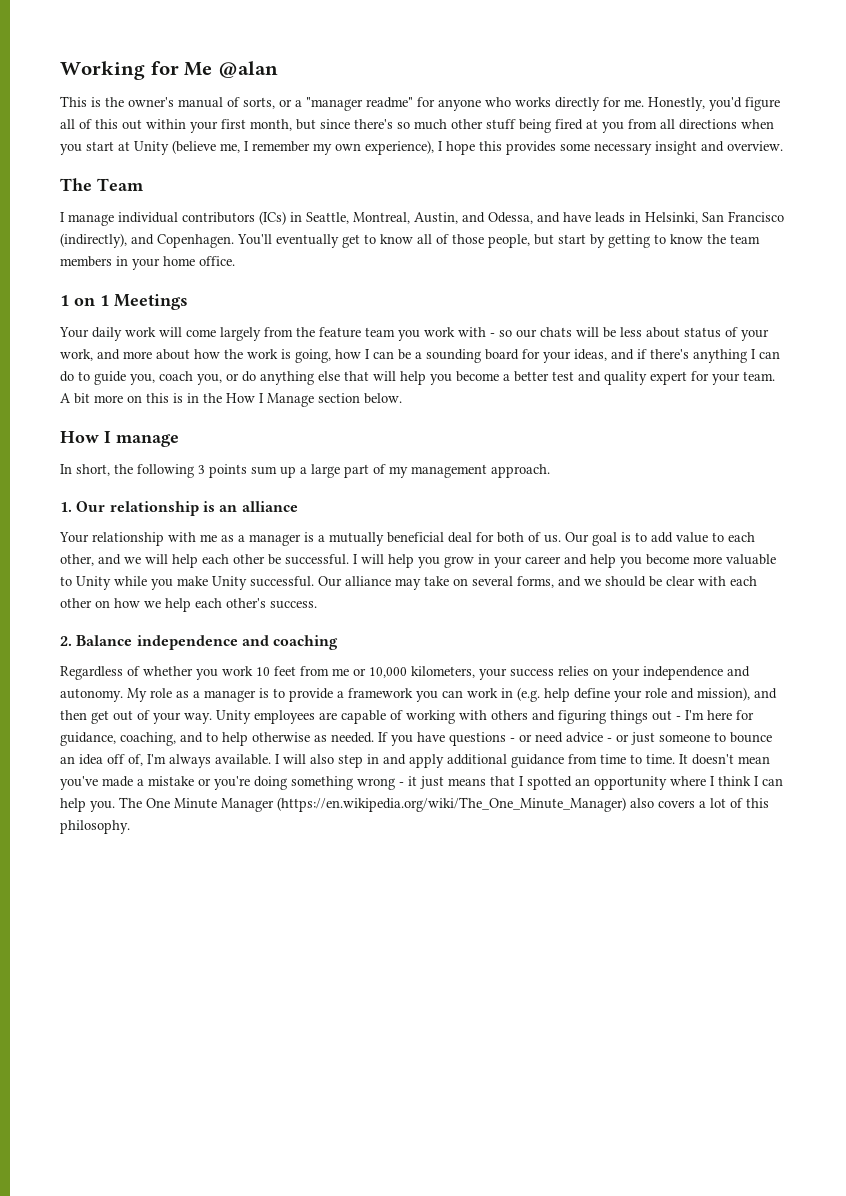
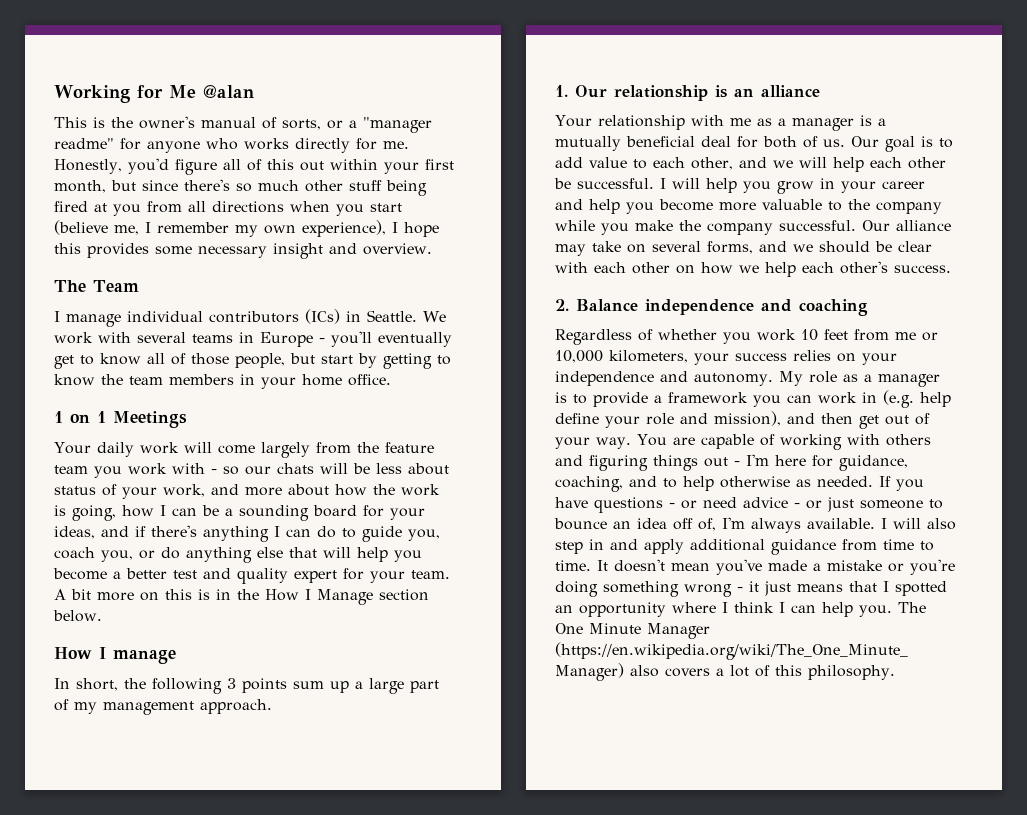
[118,141,169,155] at Unity -> (402, 207) none
[306,211,784,224] [60,233,272,248] Seattle, Montreal, Austin, and Odessa, and have leads in Helsinki, San Francisco (indirectly), and Copenhagen. You'll -> [367,310,446,322] [54,331,372,347] Seattle. We work with several teams in Europe - you'll
[76,576,111,590] Unity -> [848,199,942,214] the company
[212,576,247,590] Unity -> [679,220,773,235] the company
[216,710,315,724] Unity employees -> [636,434,667,446] You

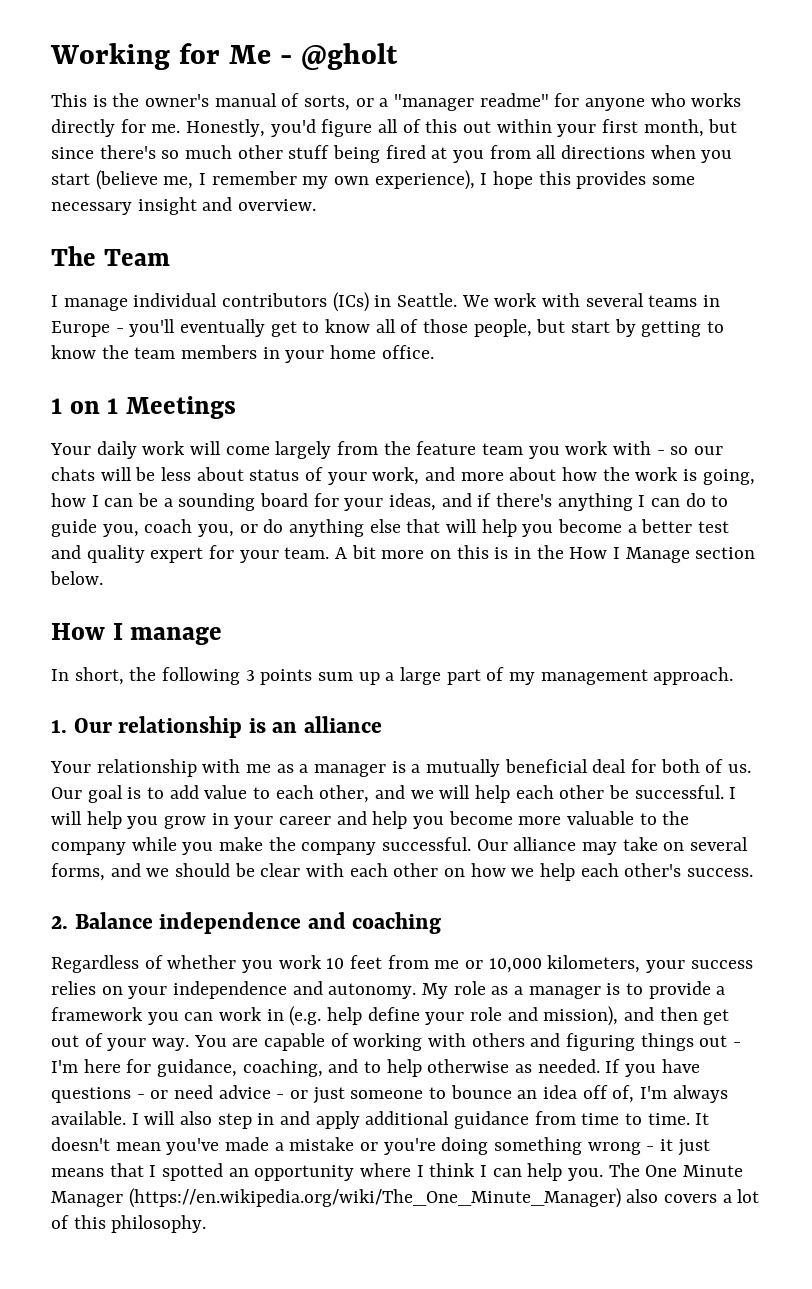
[202,85,254,98] @alan -> [279,43,398,70] - @gholt

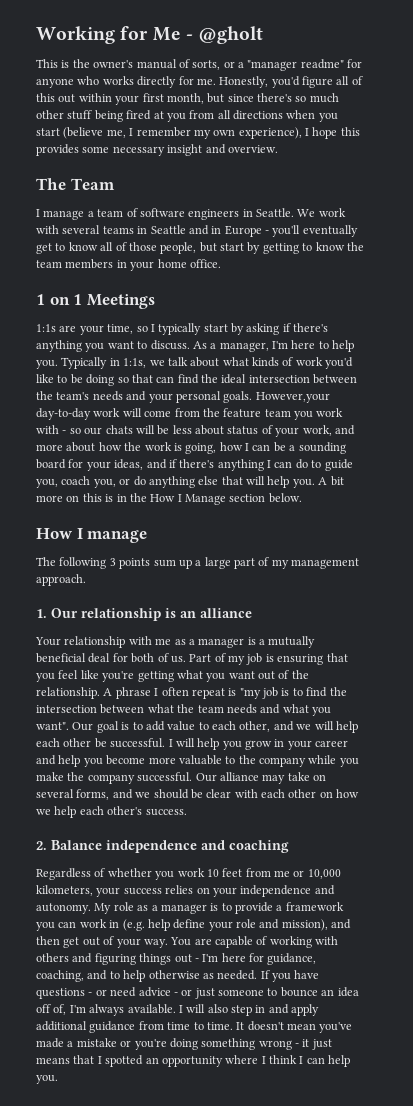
[133,292,369,312] individual contributors (ICs) -> [87,208,240,220] a team of software engineers
(721, 301) none -> [150,225,222,235] Seattle and in
[50,441,137,459] Your daily -> [36,323,329,335] [36,340,355,352] [36,357,354,369] [36,374,358,386] [36,391,330,403] [36,408,91,420] 1:1s are your time, so I typically start by asking if there's anything you want to discuss. As a manager, I'm here to help you. Typically in 1:1s, we talk about what kinds of work you'd like to be doing so that can find the ideal intersection between the team's needs and your personal goals. However,your day-to-day
[275,441,332,459] largely -> (172, 413) none
[522,519,730,537] [51,545,330,563] you become a better test and quality expert for your team. -> [292,479,315,488] you.
[51,667,157,685] In short, the -> [36,557,56,566] The
(752, 768) none -> [189,653,348,665] [36,670,309,682] [36,687,347,699] [36,704,331,716] [36,722,69,730] Part of my job is ensuring that you feel like you're getting what you want out of the relationship. A phrase I often repeat is "my job is to find the intersection between what the team needs and what you want".
[608,1163,744,1177] [51,1188,760,1208] [51,1215,207,1233] The One Minute Manager (https://en.wikipedia.org/wiki/The_One_Minute_Manager) also covers a lot of this philosophy. -> (58, 1079) none

